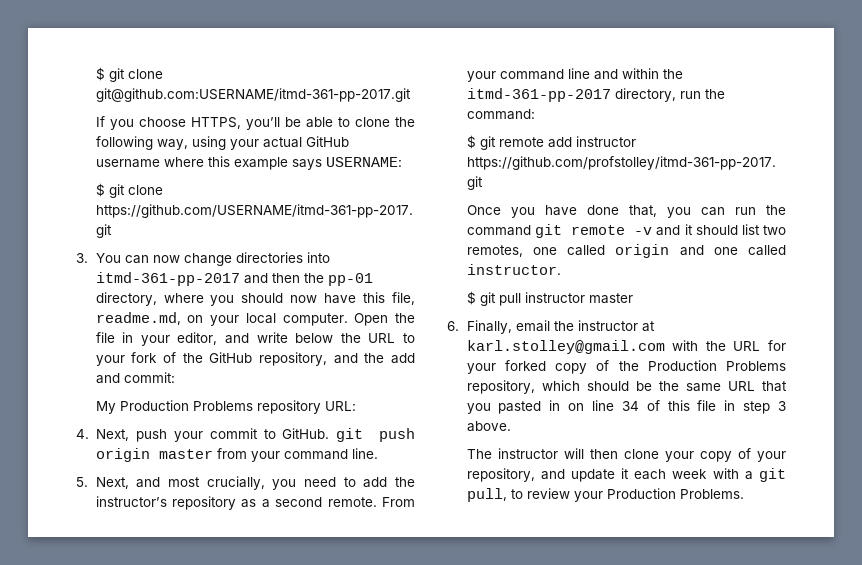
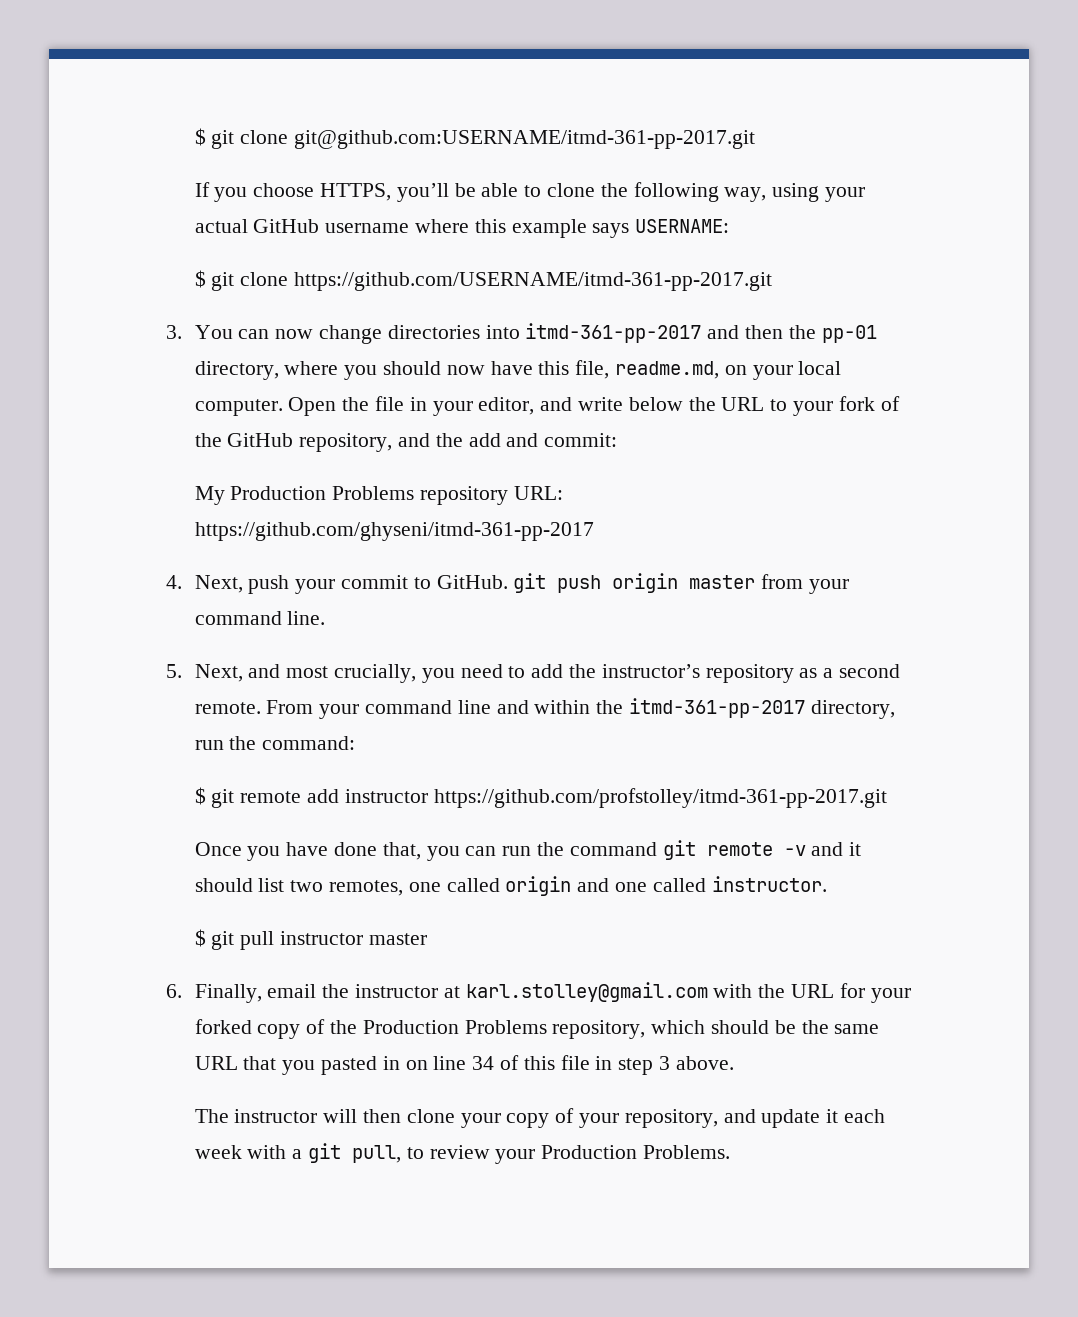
(356, 406) none -> [194,522,594,541] https://github.com/ghyseni/itmd-361-pp-2017

